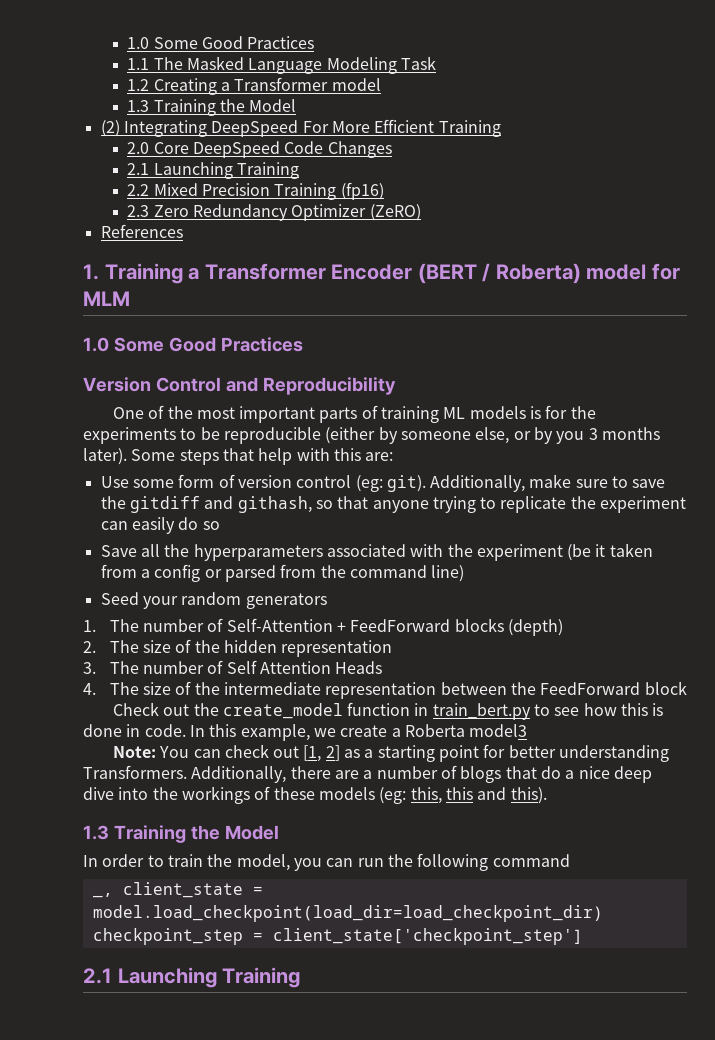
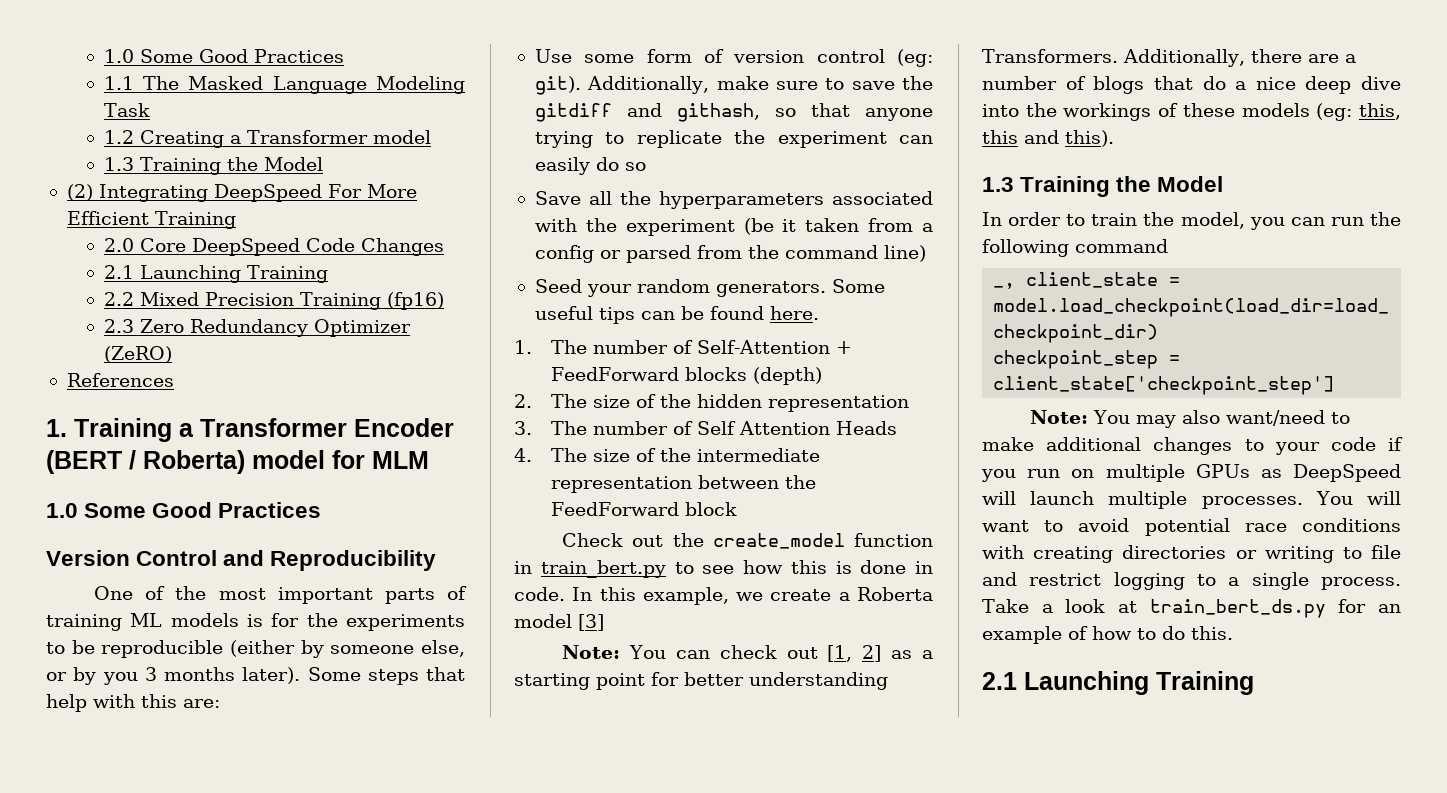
[245,593,327,609] generators -> [715,279,885,297] [534,306,819,324] generators. Some useful tips can be found here.
[469,724,528,737] model3 -> [514,614,604,631] model [3]
(583, 936) none -> [1030,410,1351,428] [982,437,1403,455] [981,464,1401,482] [982,491,1401,509] [982,518,1401,536] [982,545,1401,563] [982,572,1401,590] [982,599,1401,618] [982,626,1233,644] // Note: You may also want/need to make additional changes to your code if you run on multiple GPUs as DeepSpeed will launch multiple processes. You will want to avoid potential race conditions with creating directories or writing to file and restrict logging to a single process. Take a look at train_bert_ds.py for an example of how to do this.

